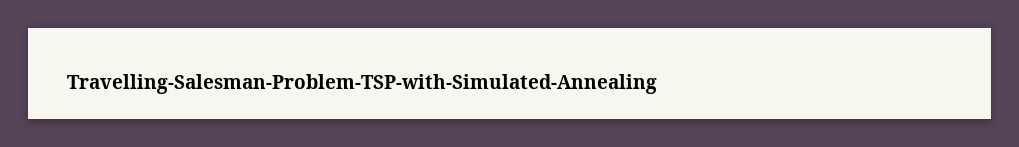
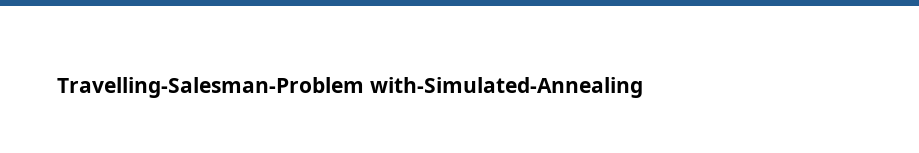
[67,74,657,94] Travelling-Salesman-Problem-TSP-with-Simulated-Annealing -> [57,77,643,98] Travelling-Salesman-Problem with-Simulated-Annealing

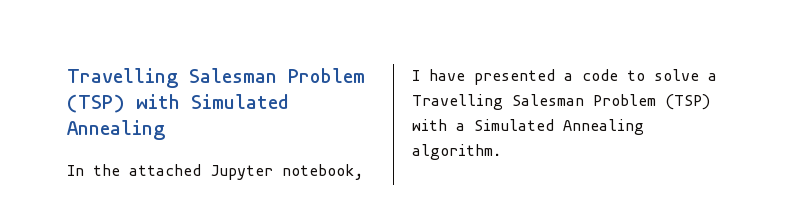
[57,77,643,98] Travelling-Salesman-Problem with-Simulated-Annealing -> [67,68,365,88] [67,94,289,113] [67,120,165,140] [67,164,363,180] [412,69,717,85] [412,94,710,110] [412,119,644,135] [412,144,501,160] Travelling Salesman Problem (TSP) with Simulated Annealing // In the attached Jupyter notebook, I have presented a code to solve a Travelling Salesman Problem (TSP) with a Simulated Annealing algorithm.

